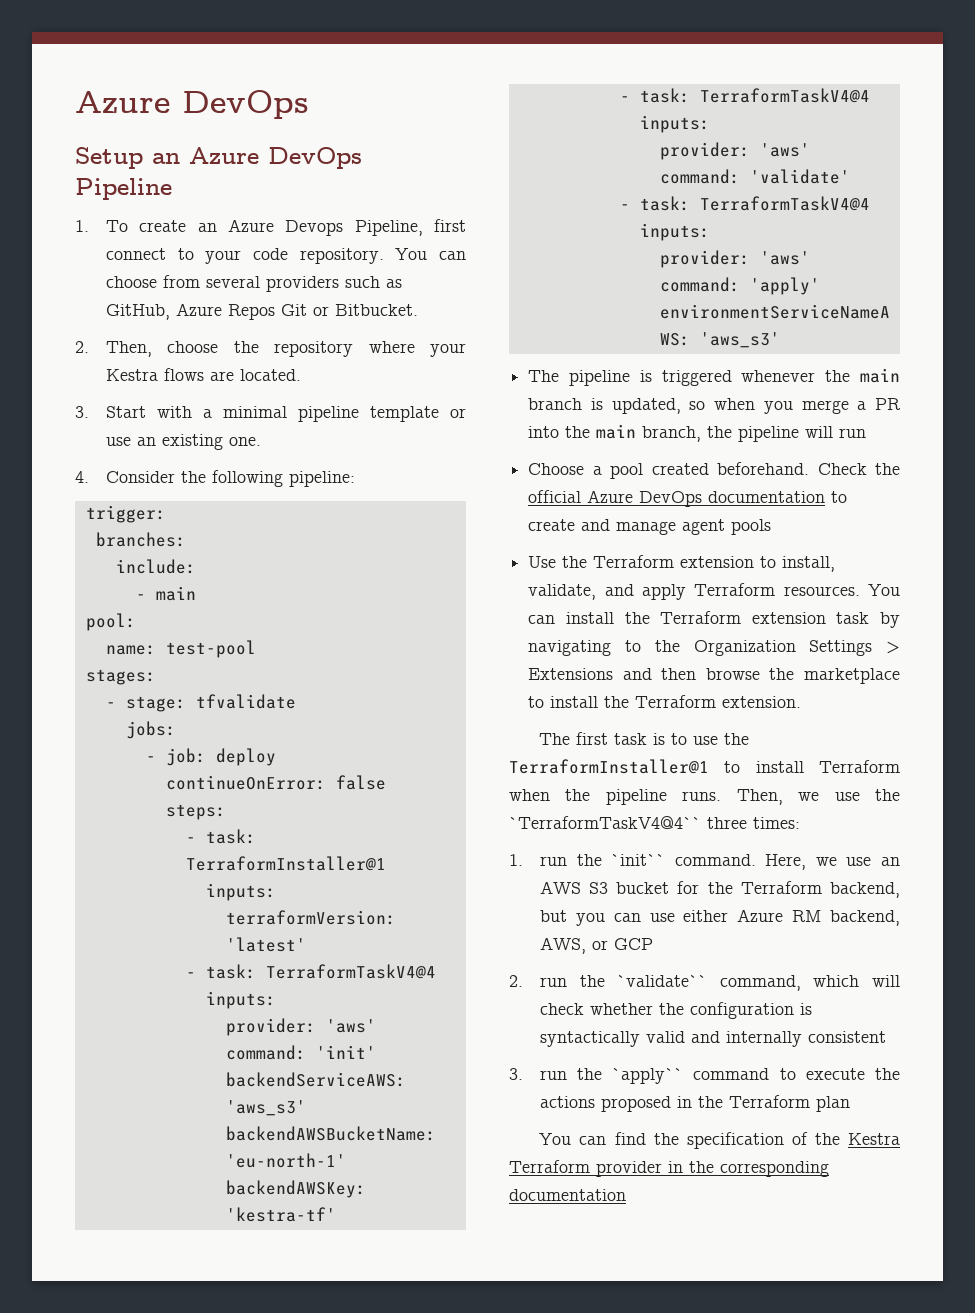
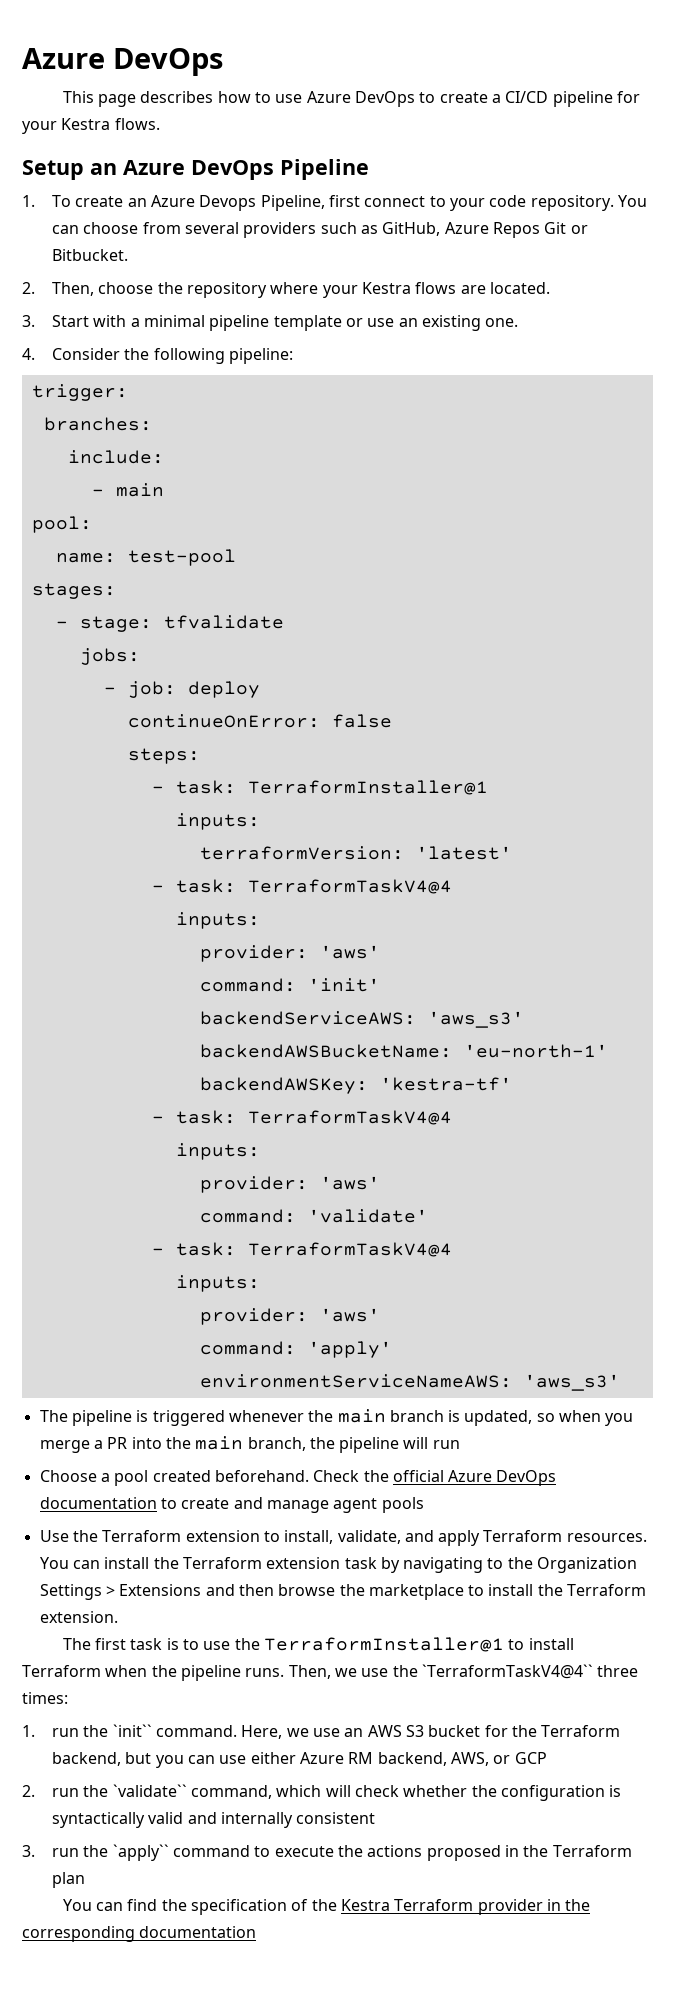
[75,90,309,119] Azure DevOps -> [22,48,223,76] [62,91,640,107] [22,118,160,134] Azure DevOps // This page describes how to use Azure DevOps to create a CI/CD pipeline for your Kestra flows.

